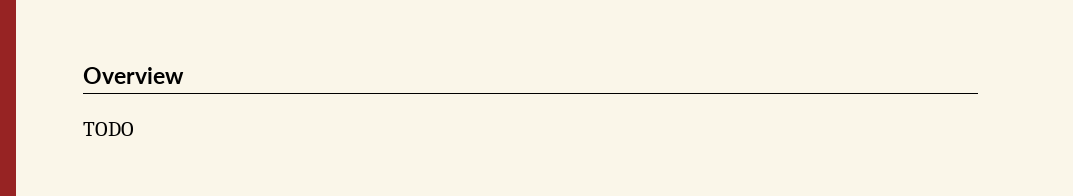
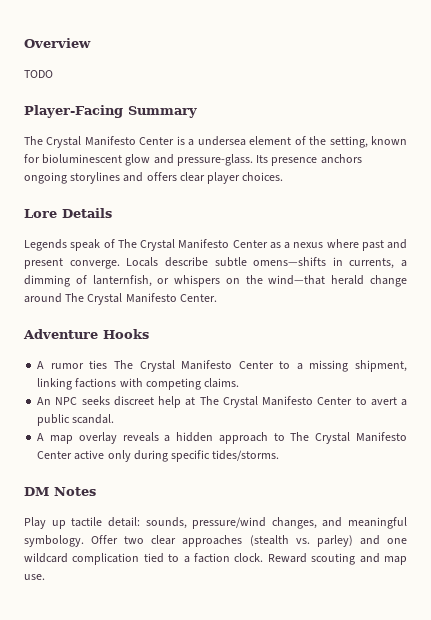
(134, 129) none -> [24,105,197,118] [24,136,407,148] [24,154,362,166] [24,172,284,184] [24,208,112,218] [24,239,407,251] [24,257,407,269] [24,275,407,287] [24,293,217,305] [23,329,149,339] [37,360,407,372] [37,378,240,390] [37,396,408,408] [37,414,115,426] [37,432,407,444] [37,450,280,462] [24,487,96,496] [24,517,407,529] [24,535,407,547] [24,553,407,565] [24,574,45,580] // Player-Facing Summary // The Crystal Manifesto Center is a undersea element of the setting, known for bioluminescent glow and pressure-glass. Its presence anchors ongoing storylines and offers clear player choices. // Lore Details // Legends speak of The Crystal Manifesto Center as a nexus where past and present converge. Locals describe subtle omens—shifts in currents, a dimming of lanternfish, or whispers on the wind—that herald change around The Crystal Manifesto Center. // Adventure Hooks // A rumor ties The Crystal Manifesto Center to a missing shipment, linking factions with competing claims. // An NPC seeks discreet help at The Crystal Manifesto Center to avert a public scandal. // A map overlay reveals a hidden approach to The Crystal Manifesto Center active only during specific tides/storms. // DM Notes // Play up tactile detail: sounds, pressure/wind changes, and meaningful symbology. Offer two clear approaches (stealth vs. parley) and one wildcard complication tied to a faction clock. Reward scouting and map use.

